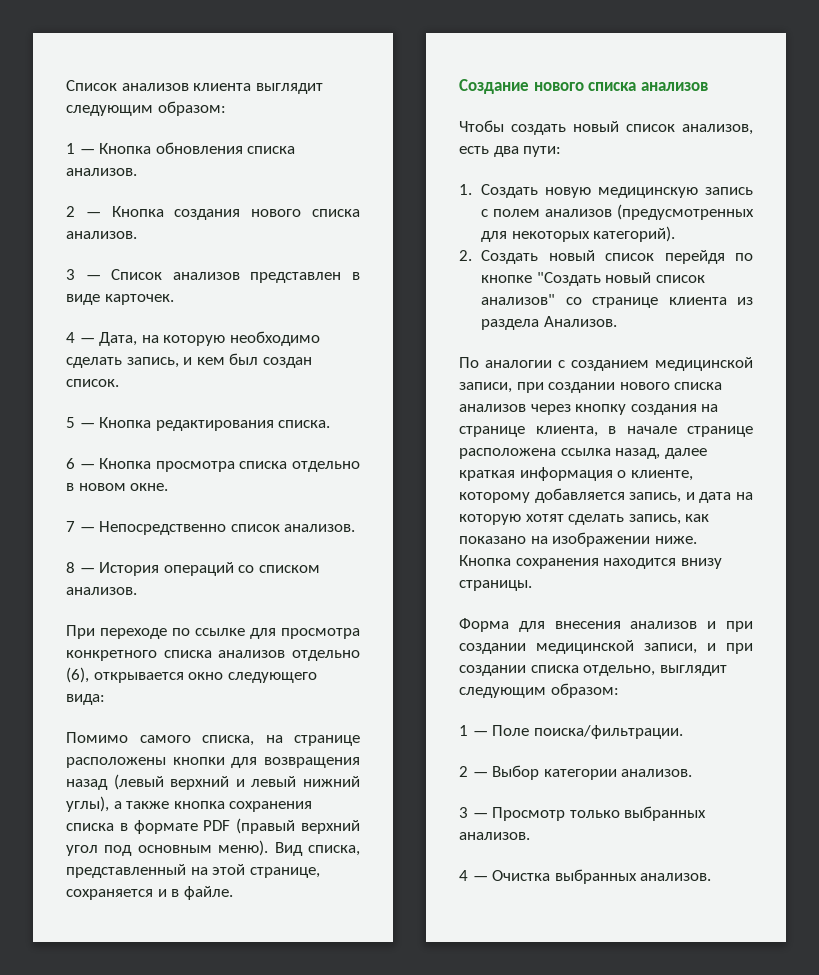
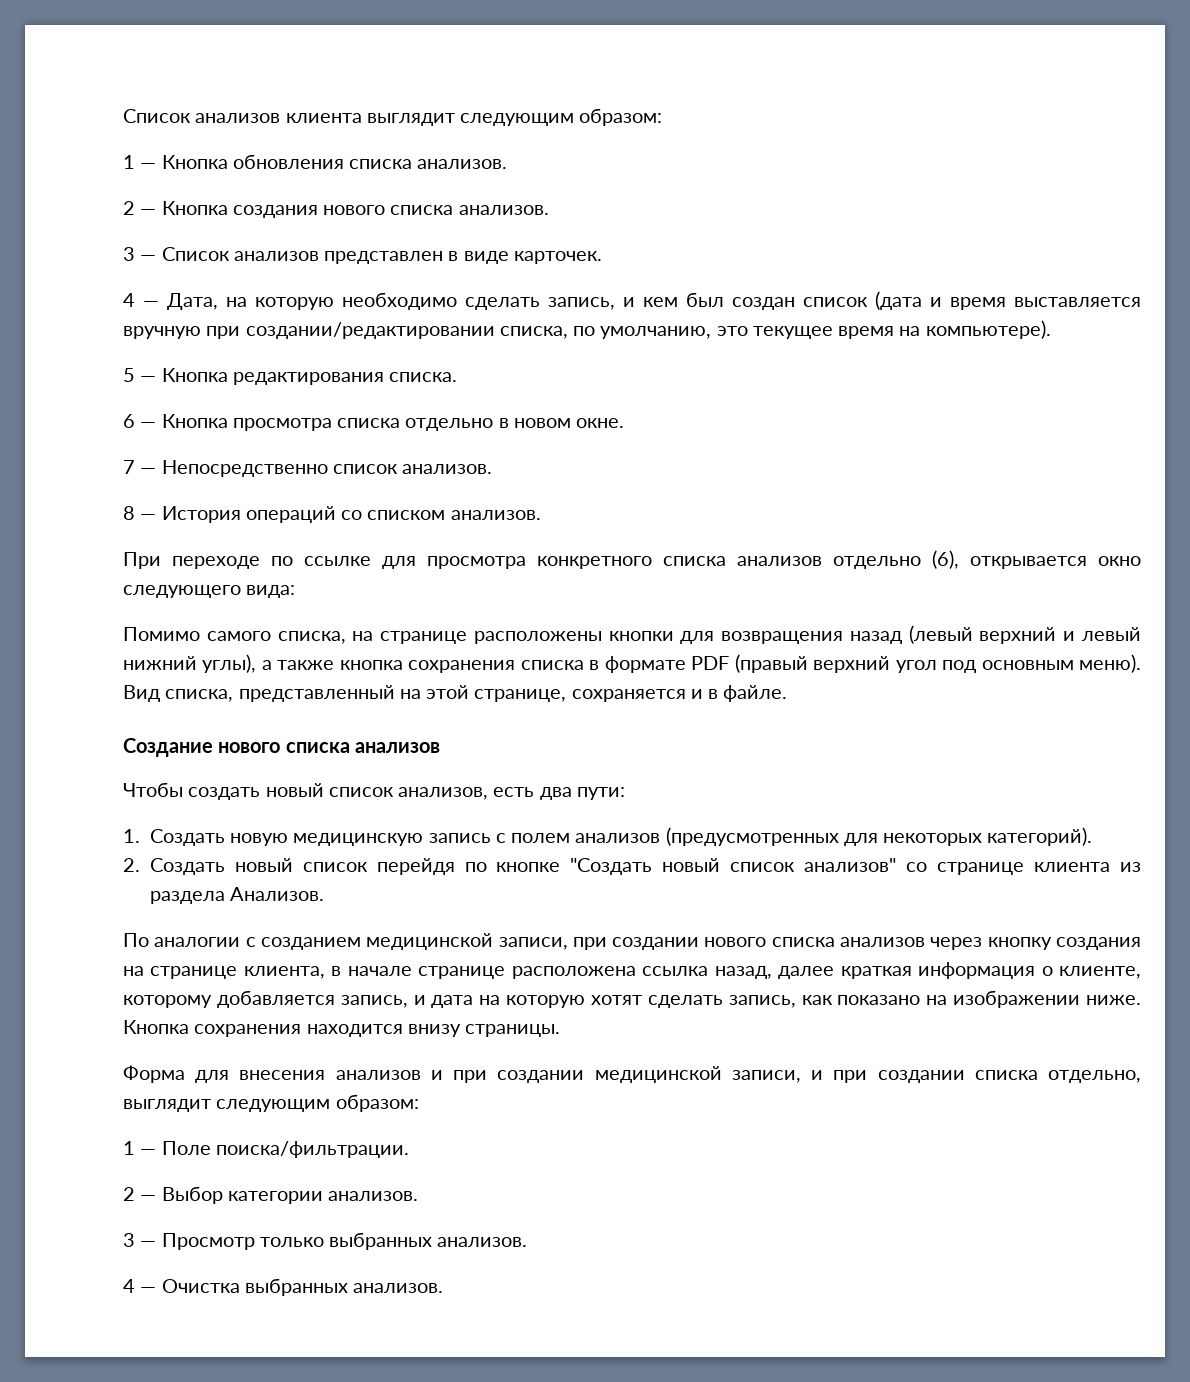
[66,379,119,387] список. -> [803,291,1141,310] [123,320,1051,339] список (дата и время выставляется вручную при создании/редактировании списка, по умолчанию, это текущее время на компьютере).

